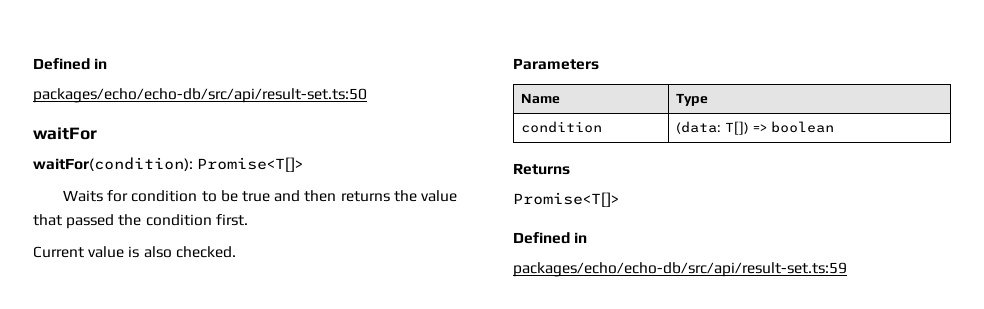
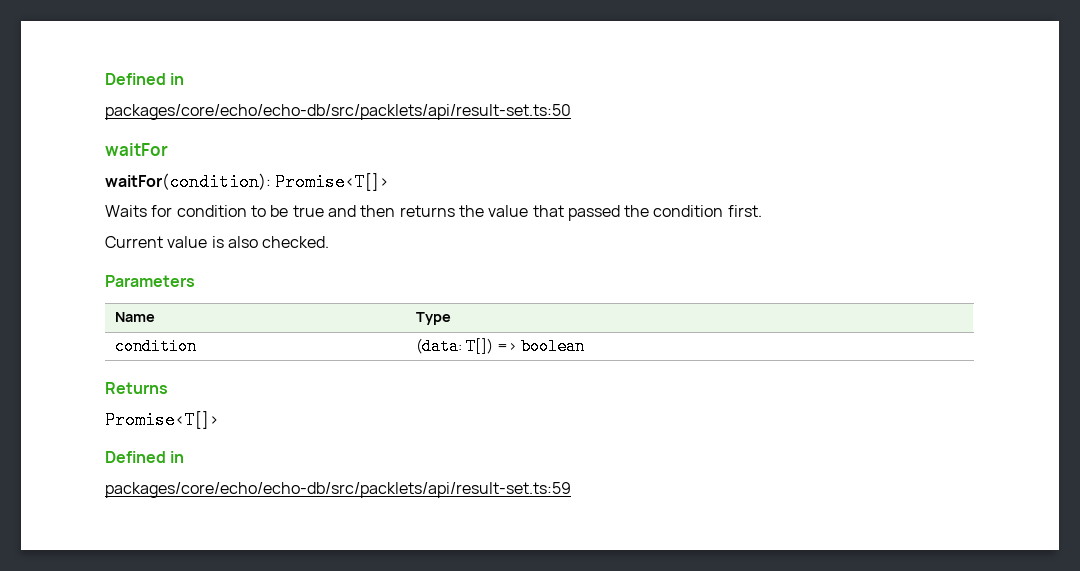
[33,58,108,70] [33,88,367,103] Defined in // packages/echo/echo-db/src/api/result-set.ts:50 -> [105,73,185,85] [105,104,571,120] Defined in // packages/core/echo/echo-db/src/packlets/api/result-set.ts:50
[513,262,847,277] packages/echo/echo-db/src/api/result-set.ts:59 -> [105,482,571,498] packages/core/echo/echo-db/src/packlets/api/result-set.ts:59

